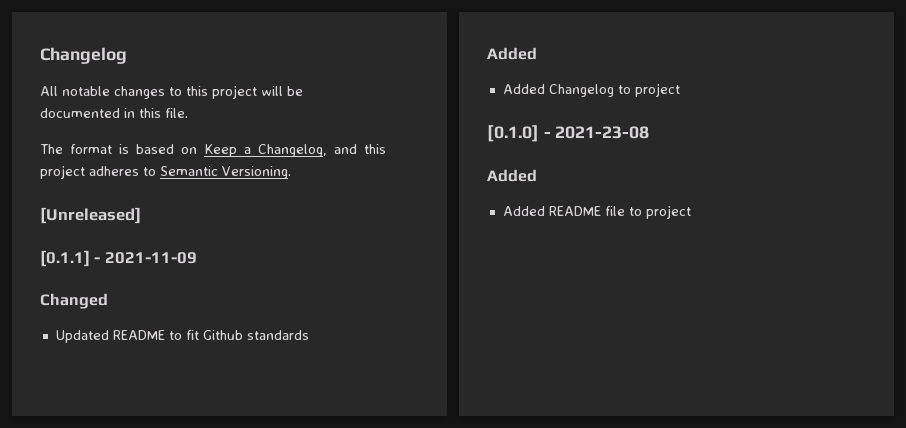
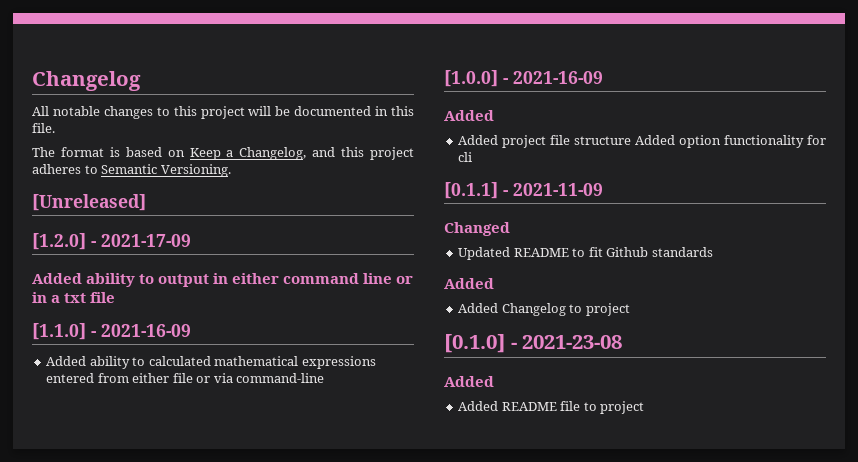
(141, 215) none -> [32,233,191,250] [32,273,414,287] [32,292,116,303] [32,323,191,340] [46,356,376,369] [46,373,325,383] [444,70,603,87] [444,110,494,121] [458,135,826,148] [458,152,473,162] // [1.2.0] - 2021-17-09 // Added ability to output in either command line or in a txt file // [1.1.0] - 2021-16-09 // Added ability to calculated mathematical expressions entered from either file or via command-line // [1.0.0] - 2021-16-09 // Added // Added project file structure Added option functionality for cli

